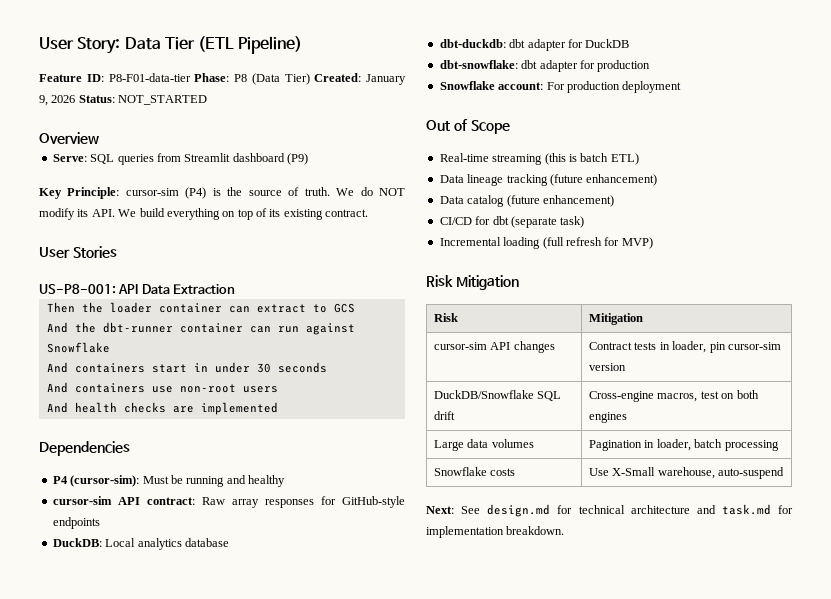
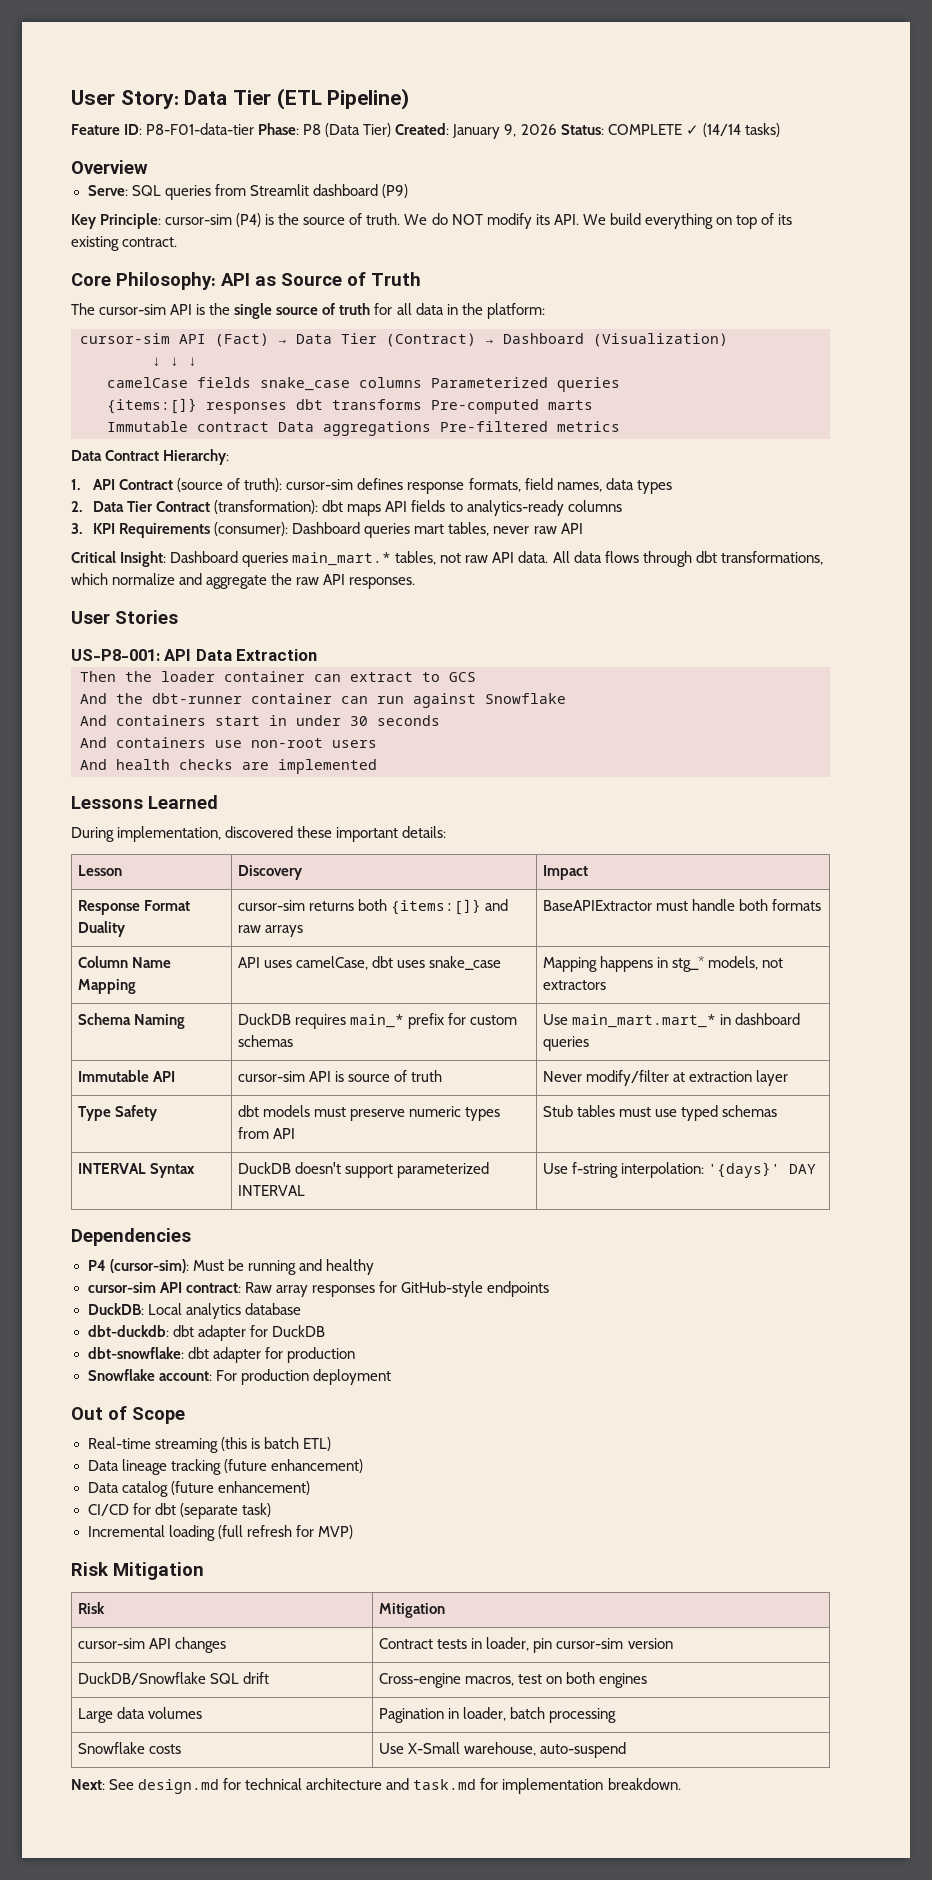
[118,95,208,105] NOT_STARTED -> [607,123,780,137] COMPLETE ✓ (14/14 tasks)
(369, 213) none -> [71,272,421,290] [71,303,545,319] [80,333,728,347] [152,357,197,366] [107,377,620,392] [107,398,593,414] [107,421,620,436] [71,449,230,465] [71,478,672,494] [71,500,622,516] [71,522,583,538] [71,551,823,567] [71,573,416,589] // Core Philosophy: API as Source of Truth // The cursor-sim API is the single source of truth for all data in the platform: // cursor-sim API (Fact) → Data Tier (Contract) → Dashboard (Visualization) // ↓ ↓ ↓ // camelCase fields snake_case columns Parameterized queries // {items:[]} responses dbt transforms Pre-computed marts // Immutable contract Data aggregations Pre-filtered metrics // Data Contract Hierarchy: // 1. API Contract (source of truth): cursor-sim defines response formats, field names, data types // 2. Data Tier Contract (transformation): dbt maps API fields to analytics-ready columns // 3. KPI Requirements (consumer): Dashboard queries mart tables, never raw API // Critical Insight: Dashboard queries main_mart.* tables, not raw API data. All data flows through dbt transformations, which normalize and aggregate the raw API responses.
(278, 408) none -> [71,795,218,809] [71,826,447,842] [78,865,123,876] [238,865,304,880] [543,865,589,880] [78,900,191,915] [78,921,127,937] [238,899,509,915] [238,925,304,937] [543,899,822,911] [78,956,172,968] [78,979,137,994] [238,956,502,970] [543,956,784,972] [543,980,607,990] [78,1013,186,1029] [238,1013,518,1029] [238,1035,294,1047] [543,1013,801,1028] [543,1036,590,1051] [78,1070,176,1082] [238,1070,443,1082] [543,1070,789,1086] [78,1105,159,1121] [238,1105,501,1121] [238,1127,296,1139] [543,1105,778,1121] [78,1163,196,1178] [238,1162,490,1178] [238,1185,306,1196] [543,1162,817,1178] // Lessons Learned // During implementation, discovered these important details: // Lesson | Discovery | Impact // Response Format Duality | cursor-sim returns both {items:[]} and raw arrays | BaseAPIExtractor must handle both formats // Column Name Mapping | API uses camelCase, dbt uses snake_case | Mapping happens in stg_* models, not extractors // Schema Naming | DuckDB requires main_* prefix for custom schemas | Use main_mart.mart_* in dashboard queries // Immutable API | cursor-sim API is source of truth | Never modify/filter at extraction layer // Type Safety | dbt models must preserve numeric types from API | Stub tables must use typed schemas // INTERVAL Syntax | DuckDB doesn't support parameterized INTERVAL | Use f-string interpolation: '{days}' DAY

